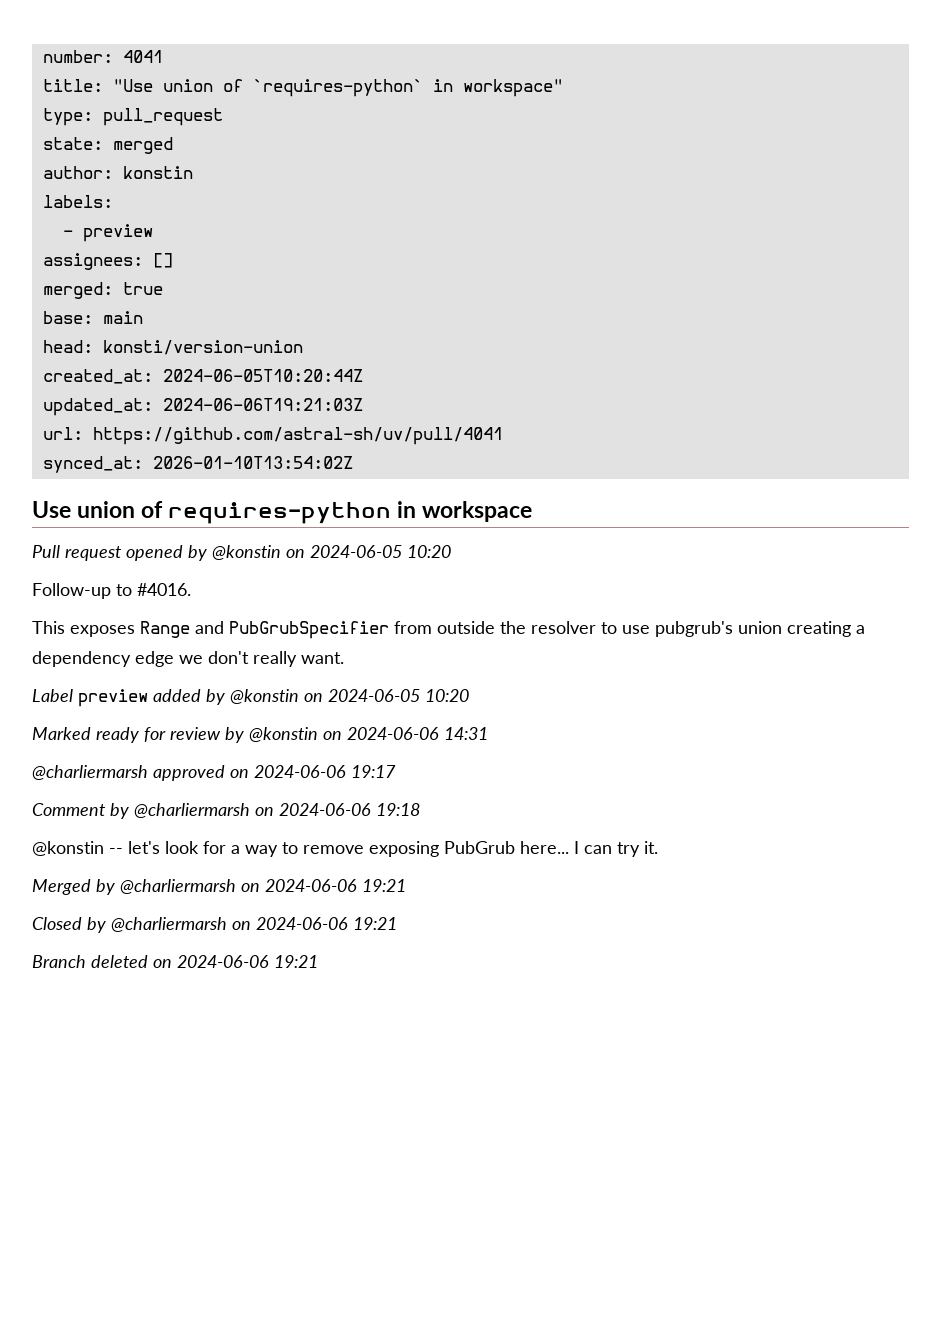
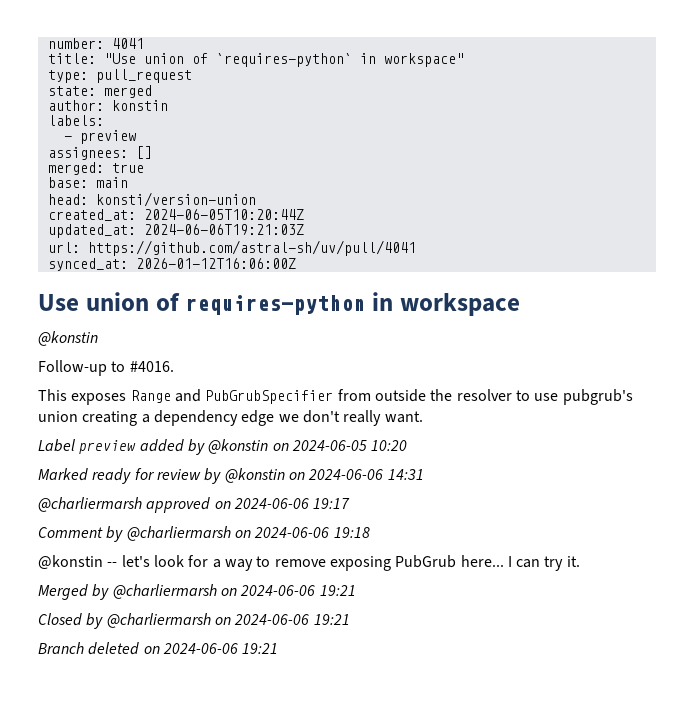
[152,456,353,469] 2026-01-10T13:54:02Z -> [135,258,296,269] 2026-01-12T16:06:00Z
[32,545,451,561] Pull request opened by @konstin on 2024-06-05 10:20 -> [38,331,98,346] @konstin

